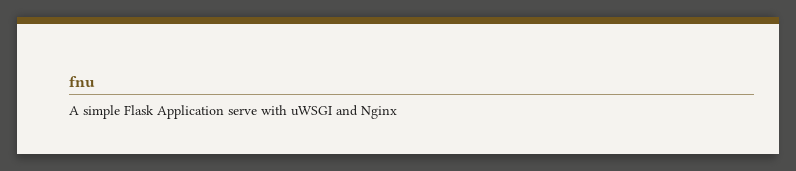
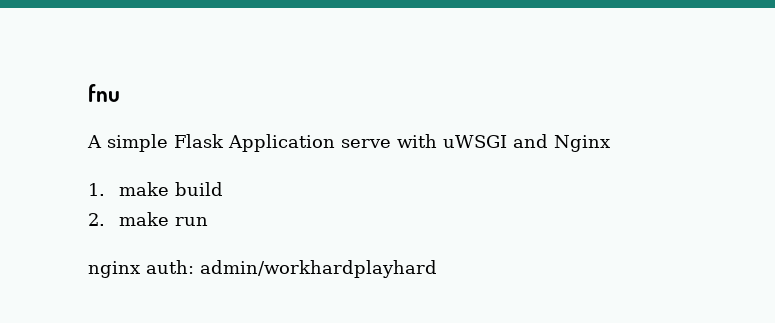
(397, 112) none -> [88,182,223,196] [88,212,208,226] [88,260,437,278] // 1. make build // 2. make run // nginx auth: admin/workhardplayhard

